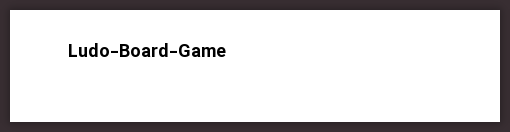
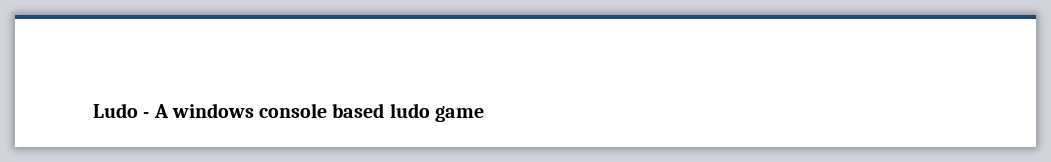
[68,43,226,57] Ludo-Board-Game -> [93,103,484,122] Ludo - A windows console based ludo game

